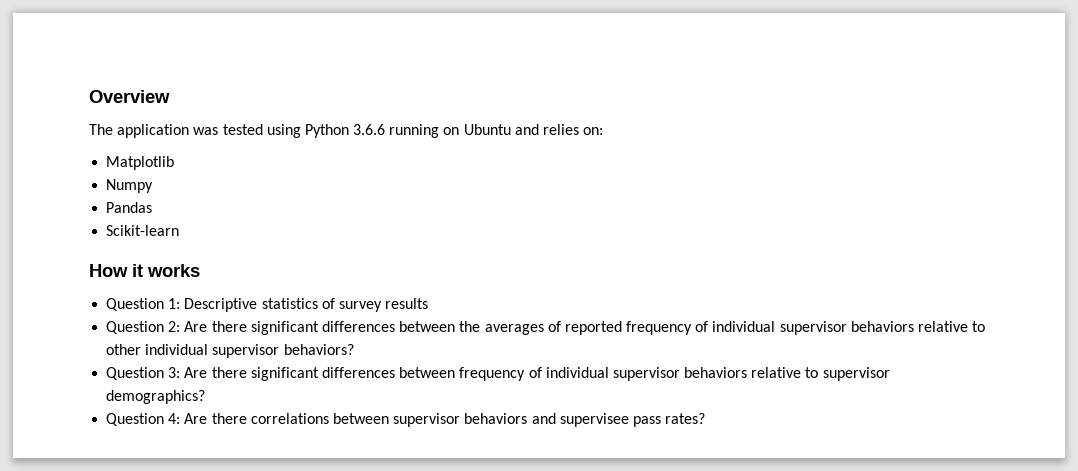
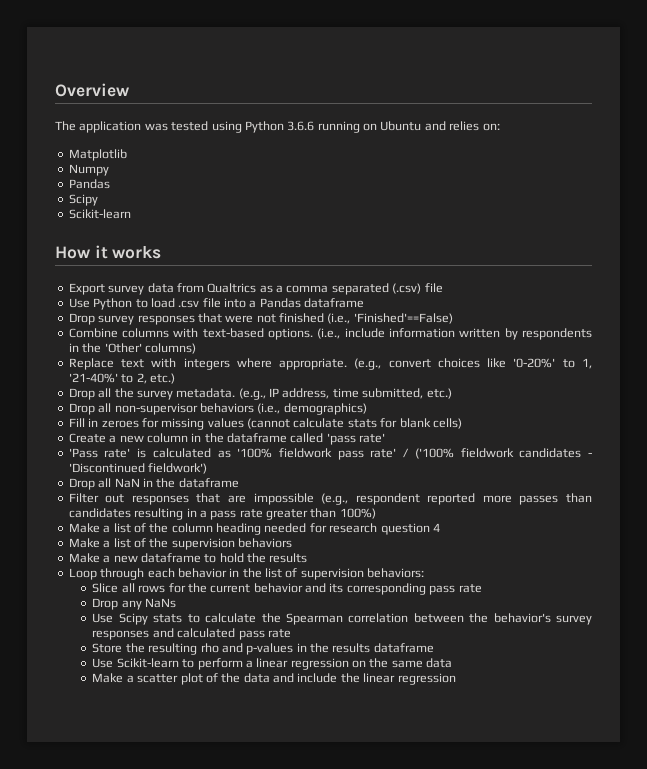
(153, 207) none -> [68,194,98,206] // Scipy
[106,298,429,312] [106,321,986,335] [106,344,354,358] [106,367,890,381] [106,390,206,404] [106,413,706,427] Question 1: Descriptive statistics of survey results // Question 2: Are there significant differences between the averages of reported frequency of individual supervisor behaviors relative to other individual supervisor behaviors? // Question 3: Are there significant differences between frequency of individual supervisor behaviors relative to supervisor demographics? // Question 4: Are there correlations between supervisor behaviors and supervisee pass rates? -> [68,283,443,295] [68,298,365,310] [68,313,453,325] [68,328,592,340] [68,343,196,354] [68,358,592,370] [68,373,175,384] [68,388,452,400] [68,403,367,415] [68,418,462,430] [68,433,386,445] [68,448,592,460] [68,463,208,474] [68,478,239,490] [68,493,592,505] [68,508,376,520] [68,523,440,535] [68,538,292,550] [68,553,308,563] [68,568,425,580] [92,583,482,595] [92,598,177,610] [92,613,592,625] [92,628,291,640] [92,643,434,655] [92,658,453,670] [92,673,456,685] Export survey data from Qualtrics as a comma separated (.csv) file // Use Python to load .csv file into a Pandas dataframe // Drop survey responses that were not finished (i.e., 'Finished'==False) // Combine columns with text-based options. (i.e., include information written by respondents in the 'Other' columns) // Replace text with integers where appropriate. (e.g., convert choices like '0-20%' to 1, '21-40%' to 2, etc.) // Drop all the survey metadata. (e.g., IP address, time submitted, etc.) // Drop all non-supervisor behaviors (i.e., demographics) // Fill in zeroes for missing values (cannot calculate stats for blank cells) // Create a new column in the dataframe called 'pass rate' // 'Pass rate' is calculated as '100% fieldwork pass rate' / ('100% fieldwork candidates - 'Discontinued fieldwork') // Drop all NaN in the dataframe // Filter out responses that are impossible (e.g., respondent reported more passes than candidates resulting in a pass rate greater than 100%) // Make a list of the column heading needed for research question 4 // Make a list of the supervision behaviors // Make a new dataframe to hold the results // Loop through each behavior in the list of supervision behaviors: // Slice all rows for the current behavior and its corresponding pass rate // Drop any NaNs // Use Scipy stats to calculate the Spearman correlation between the behavior's survey responses and calculated pass rate // Store the resulting rho and p-values in the results dataframe // Use Scikit-learn to perform a linear regression on the same data // Make a scatter plot of the data and include the linear regression

